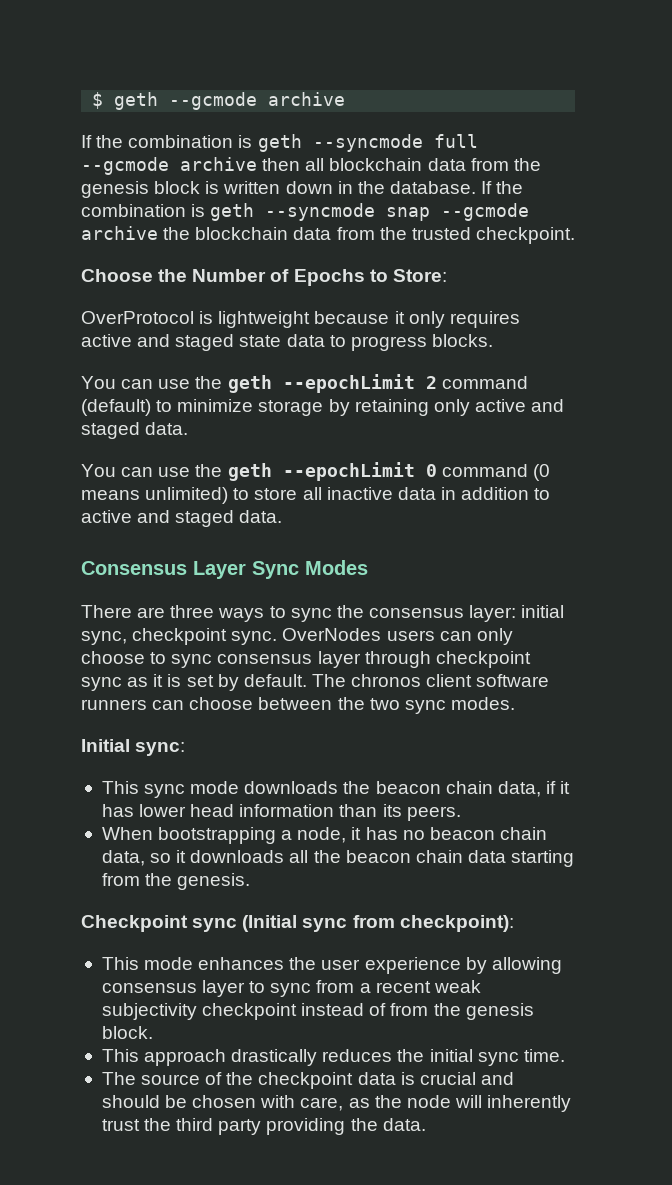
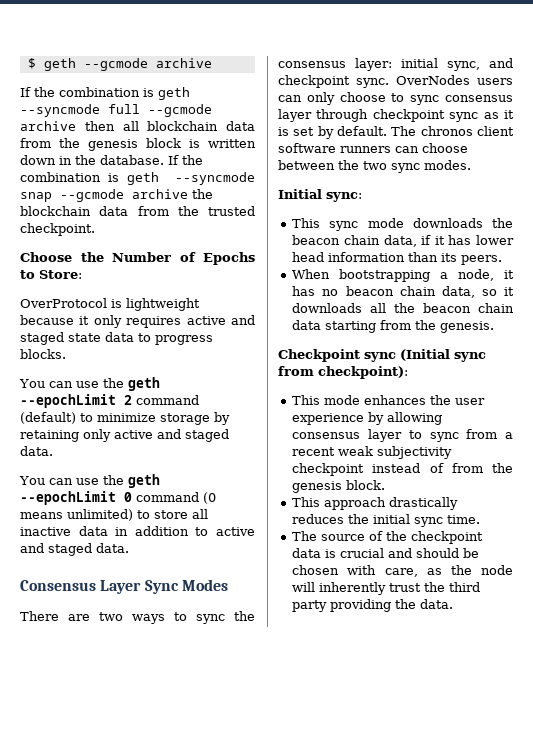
[170,605,215,618] three -> [99,612,123,621] two
(127, 638) none -> [489,58,513,68] and

